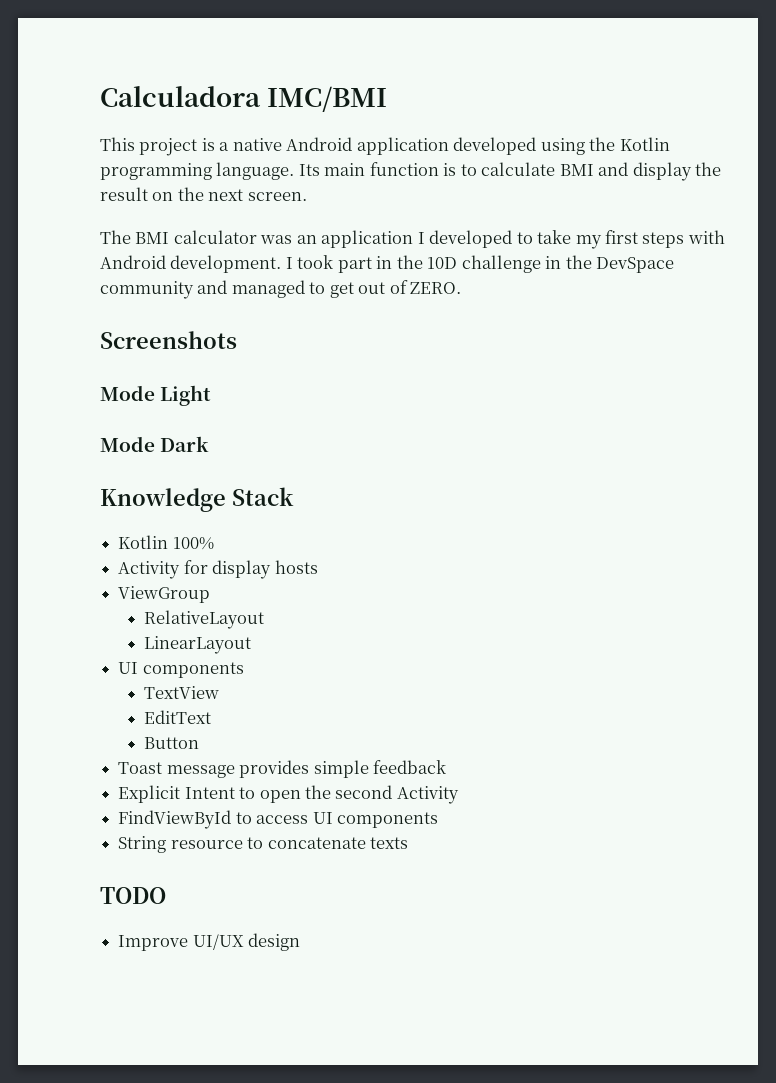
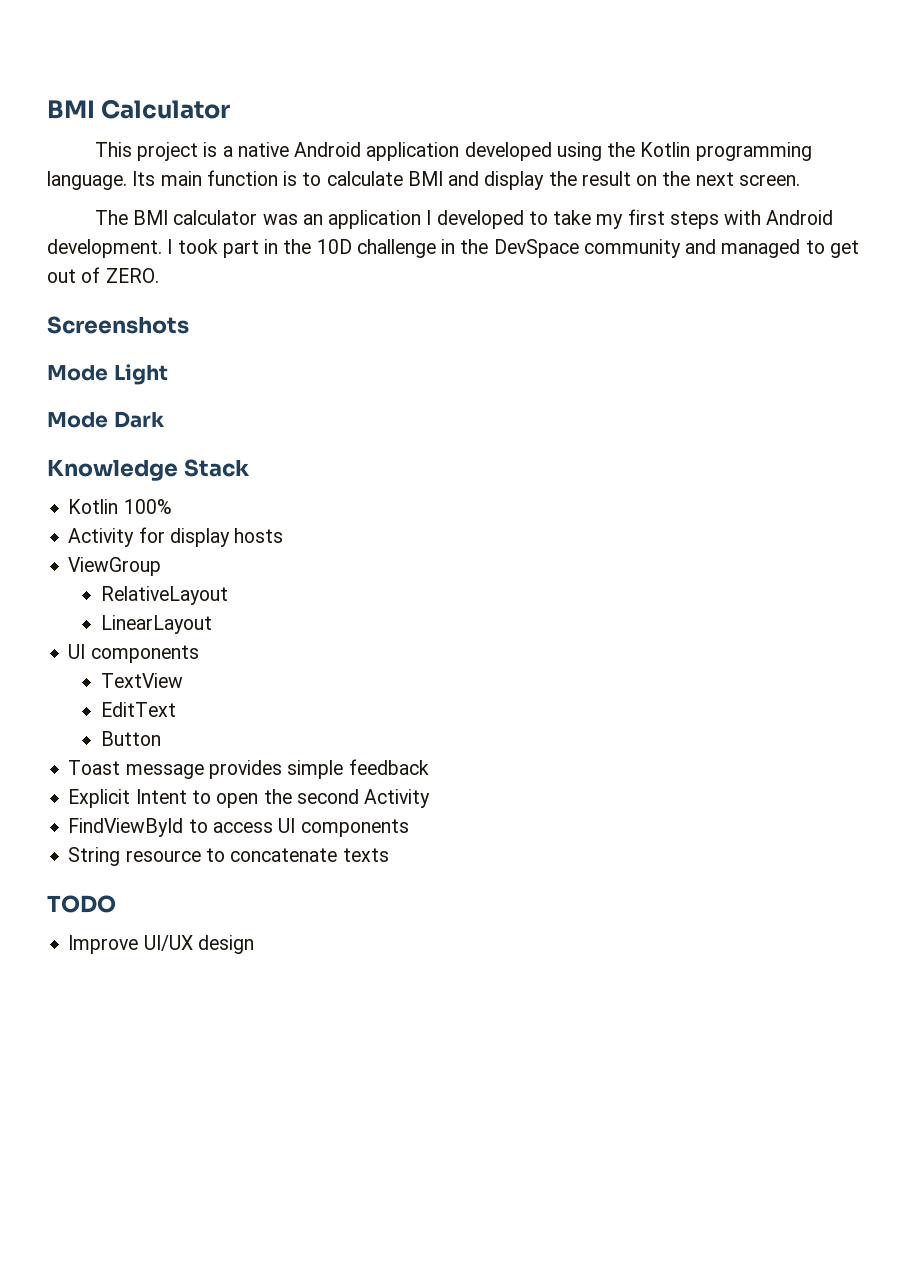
[100,86,388,112] Calculadora IMC/BMI -> [47,99,231,119] BMI Calculator

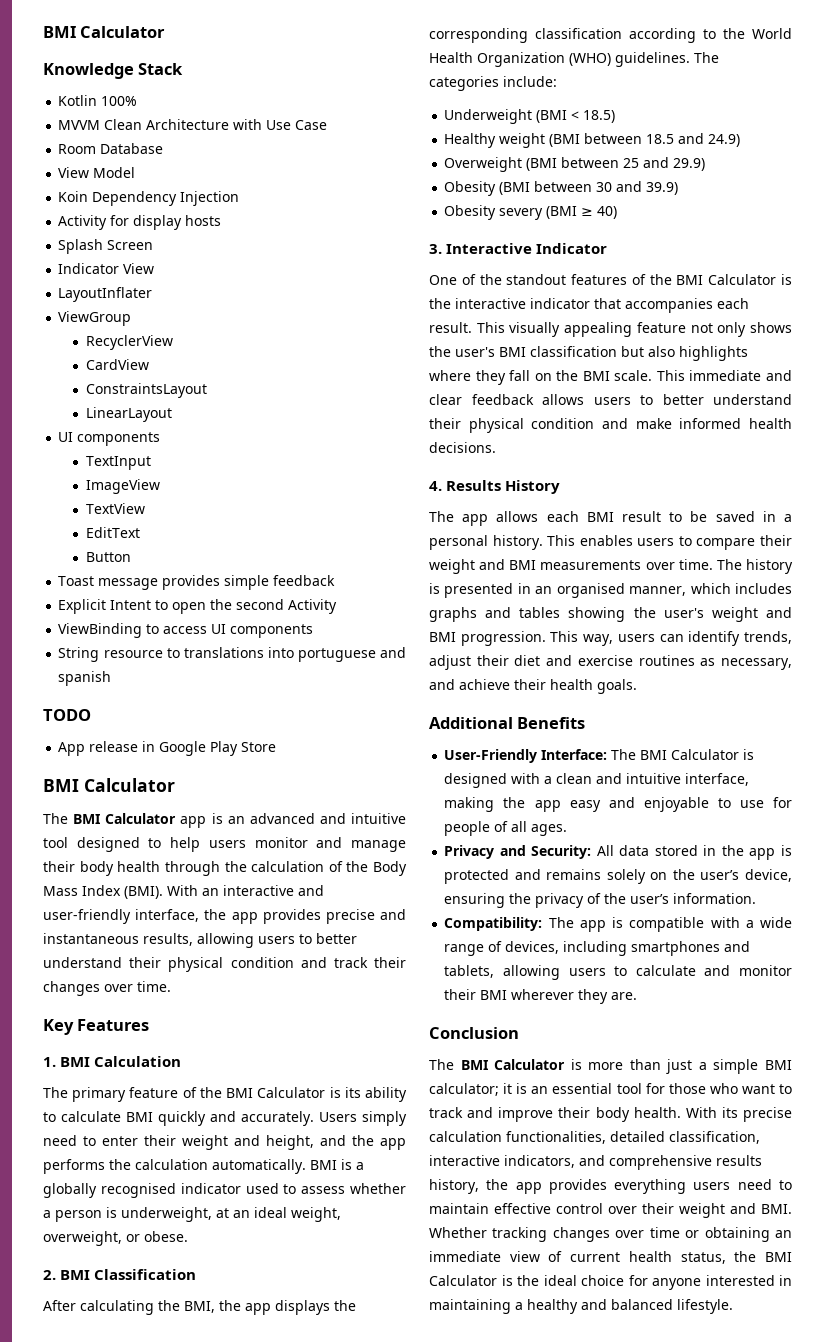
[47,99,231,119] [94,142,812,161] [47,170,800,190] [94,209,834,229] [47,239,859,258] [47,267,159,283] [47,316,189,334] [47,364,168,385] [47,411,165,428] [47,459,250,481] [68,499,172,514] [68,527,284,547] [68,557,162,576] [100,586,228,605] BMI Calculator // This project is a native Android application developed using the Kotlin programming language. Its main function is to calculate BMI and display the result on the next screen. // The BMI calculator was an application I developed to take my first steps with Android development. I took part in the 10D challenge in the DevSpace community and managed to get out of ZERO. // Screenshots // Mode Light // Mode Dark // Knowledge Stack // Kotlin 100% // Activity for display hosts // ViewGroup // RelativeLayout -> [43,26,166,38] [43,63,184,79] [58,95,138,106] [58,119,328,130] [58,143,164,154] [58,167,136,178] [58,191,240,206] [58,215,222,230] [58,239,154,254] [58,263,155,274] [58,287,153,302] [58,311,132,326] [85,335,173,350] [85,359,149,370] [85,383,207,398] BMI Calculator // Knowledge Stack // Kotlin 100% // MVVM Clean Architecture with Use Case // Room Database // View Model // Koin Dependency Injection // Activity for display hosts // Splash Screen // Indicator View // LayoutInflater // ViewGroup // RecyclerView // CardView // ConstraintsLayout
(199, 654) none -> [85,456,151,470] [85,479,160,494] // TextInput // ImageView
[68,818,184,837] FindViewById -> [58,623,143,638] ViewBinding
[230,848,389,862] [47,895,116,913] [68,935,254,954] concatenate texts // TODO // Improve UI/UX design -> [183,647,406,662] [58,671,112,686] [43,709,91,721] [58,741,277,756] [43,778,175,792] [43,813,406,828] [43,837,407,852] [43,861,407,876] [43,885,324,899] [43,909,406,924] [43,933,357,948] [43,957,407,972] [43,981,171,996] [43,1019,150,1035] [43,1056,182,1067] [43,1087,408,1102] [43,1111,407,1126] [43,1135,406,1150] [43,1159,364,1174] [43,1183,406,1198] [43,1207,341,1222] [43,1231,188,1246] [43,1269,197,1280] [43,1300,356,1315] [429,28,792,43] [429,52,719,67] [429,76,557,91] [444,109,616,124] [444,133,741,148] [444,157,706,172] [444,181,679,196] [444,205,618,220] [429,243,608,254] [429,274,792,285] [429,298,749,313] [429,322,792,337] [429,346,748,361] [429,370,792,385] [429,394,792,405] [429,418,792,433] [429,442,496,453] [429,480,561,494] [429,511,792,526] [429,535,792,550] [429,559,793,574] [429,583,792,598] [429,607,792,622] [429,631,792,646] [429,655,792,670] [429,679,637,694] [429,717,586,729] [444,749,755,763] [444,773,750,788] [444,797,792,812] [444,821,568,836] [444,845,793,860] [444,869,792,884] [444,893,757,908] [444,917,792,932] [444,941,751,956] [444,965,792,980] [444,989,638,1004] [429,1027,519,1039] [429,1059,792,1074] [429,1083,792,1096] [429,1107,792,1122] [429,1131,760,1144] [429,1155,762,1170] [429,1179,792,1194] [429,1203,792,1218] [429,1227,792,1242] [429,1251,792,1264] [429,1275,792,1290] [429,1299,733,1314] translations into portuguese and spanish // TODO // App release in Google Play Store // BMI Calculator // The BMI Calculator app is an advanced and intuitive tool designed to help users monitor and manage their body health through the calculation of the Body Mass Index (BMI). With an interactive and user-friendly interface, the app provides precise and instantaneous results, allowing users to better understand their physical condition and track their changes over time. // Key Features // 1. BMI Calculation // The primary feature of the BMI Calculator is its ability to calculate BMI quickly and accurately. Users simply need to enter their weight and height, and the app performs the calculation automatically. BMI is a globally recognised indicator used to assess whether a person is underweight, at an ideal weight, overweight, or obese. // 2. BMI Classification // After calculating the BMI, the app displays the corresponding classification according to the World Health Organization (WHO) guidelines. The categories include: // Underweight (BMI < 18.5) // Healthy weight (BMI between 18.5 and 24.9) // Overweight (BMI between 25 and 29.9) // Obesity (BMI between 30 and 39.9) // Obesity severy (BMI ≥ 40) // 3. Interactive Indicator // One of the standout features of the BMI Calculator is the interactive indicator that accompanies each result. This visually appealing feature not only shows the user's BMI classification but also highlights where they fall on the BMI scale. This immediate and clear feedback allows users to better understand their physical condition and make informed health decisions. // 4. Results History // The app allows each BMI result to be saved in a personal history. This enables users to compare their weight and BMI measurements over time. The history is presented in an organised manner, which includes graphs and tables showing the user's weight and BMI progression. This way, users can identify trends, adjust their diet and exercise routines as necessary, and achieve their health goals. // Additional Benefits // User-Friendly Interface: The BMI Calculator is designed with a clean and intuitive interface, making the app easy and enjoyable to use for people of all ages. // Privacy and Security: All data stored in the app is protected and remains solely on the user’s device, ensuring the privacy of the user’s information. // Compatibility: The app is compatible with a wide range of devices, including smartphones and tablets, allowing users to calculate and monitor their BMI wherever they are. // Conclusion // The BMI Calculator is more than just a simple BMI calculator; it is an essential tool for those who want to track and improve their body health. With its precise calculation functionalities, detailed classification, interactive indicators, and comprehensive results history, the app provides everything users need to maintain effective control over their weight and BMI. Whether tracking changes over time or obtaining an immediate view of current health status, the BMI Calculator is the ideal choice for anyone interested in maintaining a healthy and balanced lifestyle.

